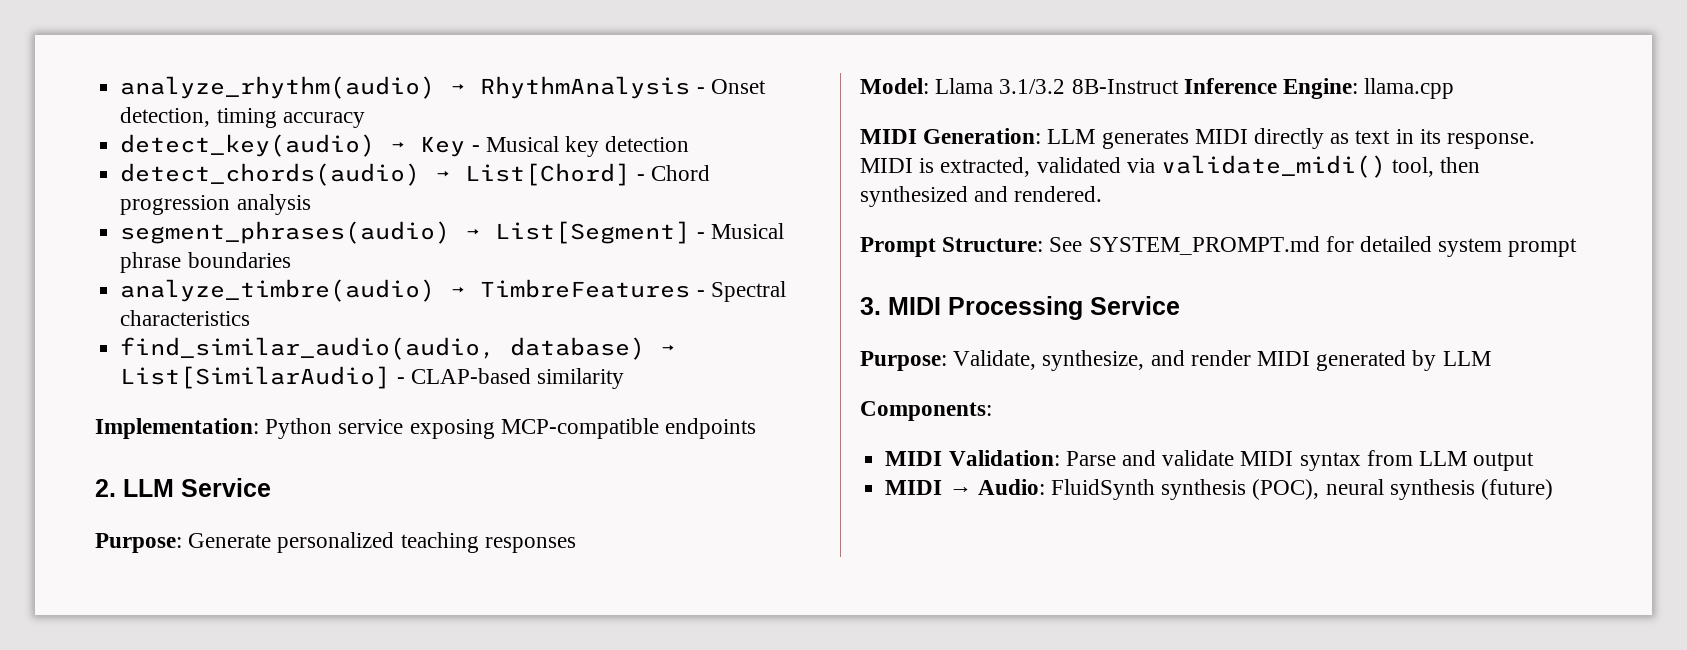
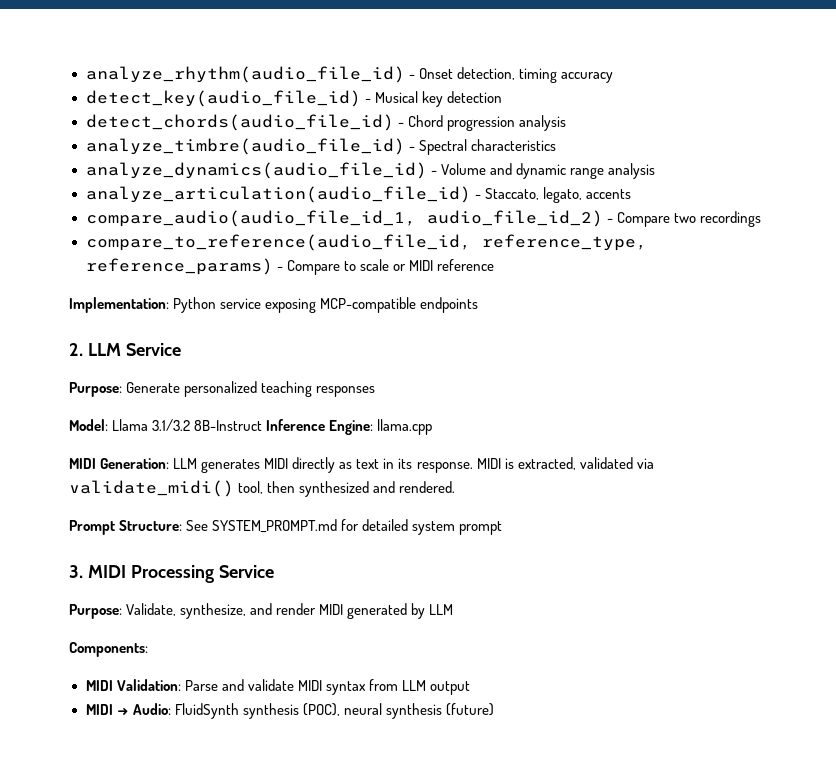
[120,76,691,99] analyze_rhythm(audio) → RhythmAnalysis -> [85,66,405,83] analyze_rhythm(audio_file_id)
[120,134,466,157] detect_key(audio) → Key -> [85,90,361,107] detect_key(audio_file_id)
[120,163,631,186] detect_chords(audio) → List[Chord] -> [85,114,394,131] detect_chords(audio_file_id)
[120,221,784,244] [120,252,291,273] [120,279,786,302] [120,310,251,326] [120,337,676,360] [120,366,624,389] segment_phrases(audio) → List[Segment] - Musical phrase boundaries // analyze_timbre(audio) → TimbreFeatures - Spectral characteristics // find_similar_audio(audio, database) → List[SimilarAudio] - CLAP-based similarity -> [85,138,556,155] [85,162,655,179] [85,186,631,203] [85,210,761,227] [85,234,647,251] [85,258,494,275] analyze_timbre(audio_file_id) - Spectral characteristics // analyze_dynamics(audio_file_id) - Volume and dynamic range analysis // analyze_articulation(audio_file_id) - Staccato, legato, accents // compare_audio(audio_file_id_1, audio_file_id_2) - Compare two recordings // compare_to_reference(audio_file_id, reference_type, reference_params) - Compare to scale or MIDI reference

